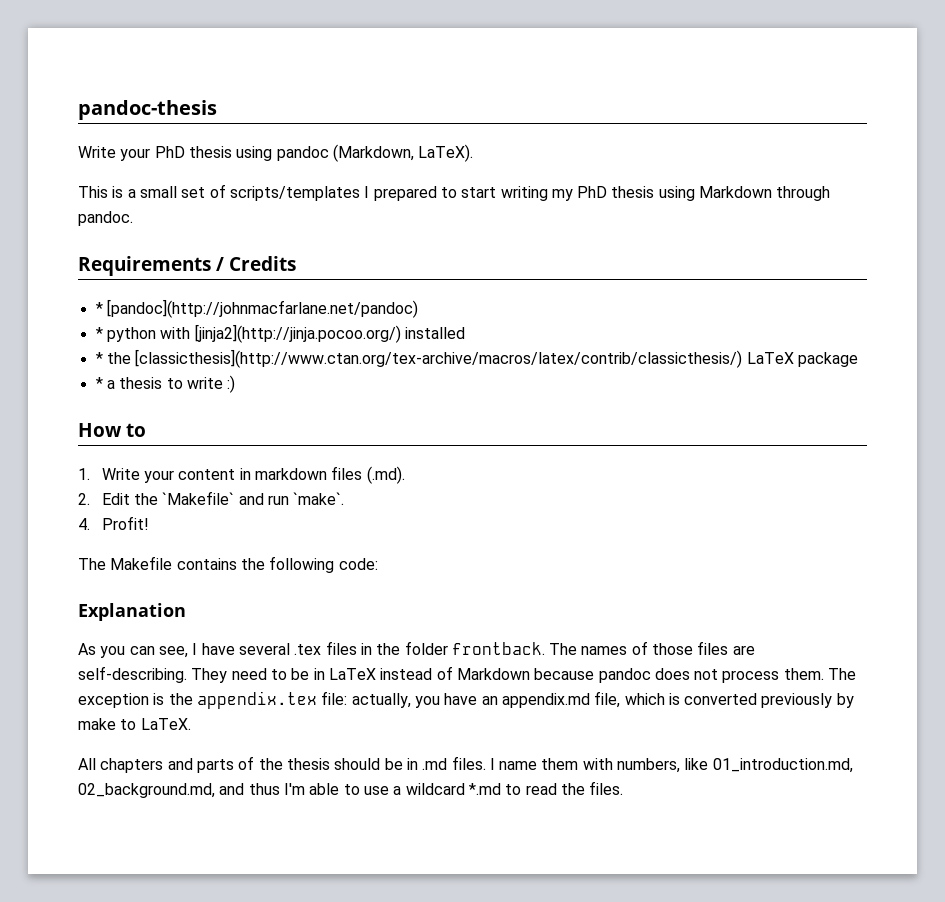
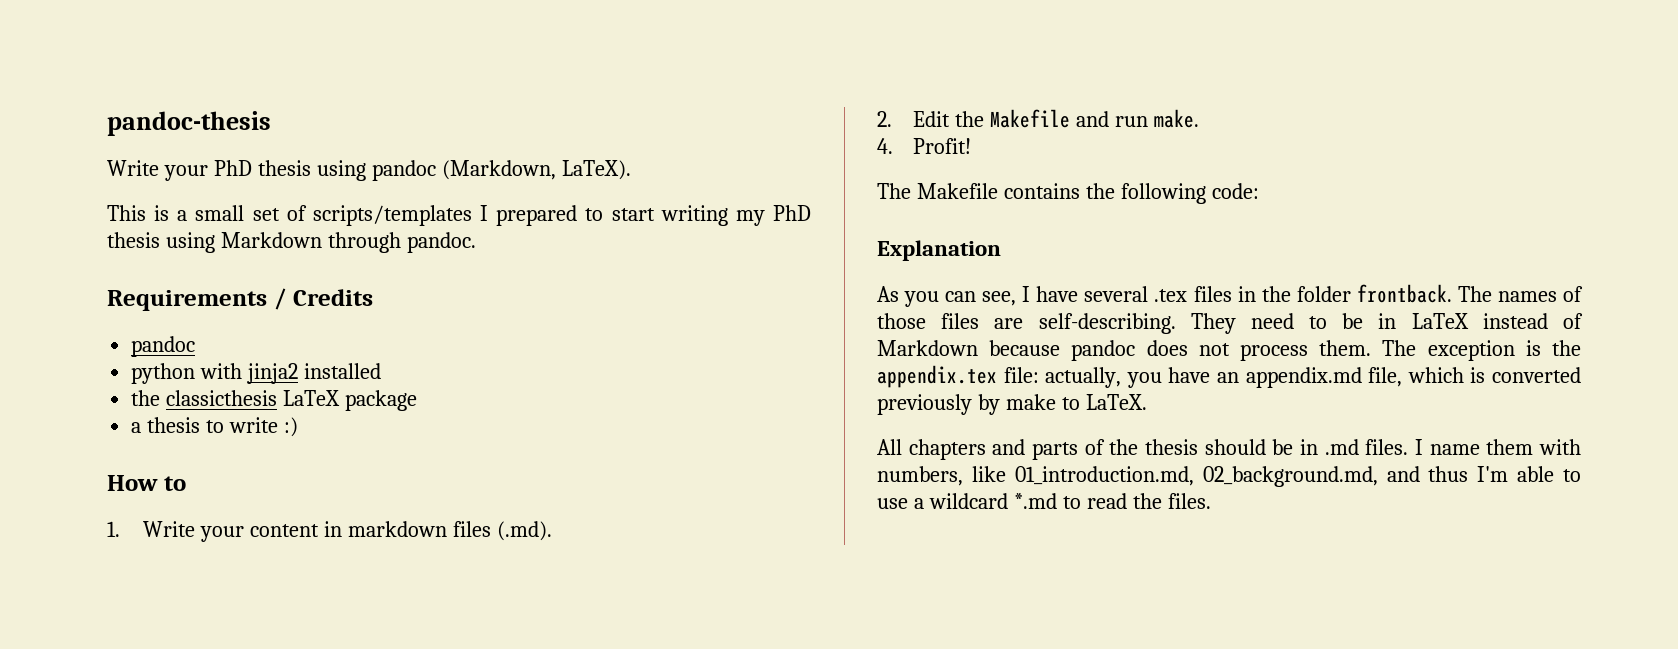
[95,299,418,318] [95,327,103,339] * [pandoc](http://johnmacfarlane.net/pandoc) // * -> [131,336,196,357] pandoc //
[194,324,401,343] [jinja2](http://jinja.pocoo.org/) -> [247,363,299,384] jinja2
[95,349,743,368] * the [classicthesis](http://www.ctan.org/tex-archive/macros/latex/contrib/classicthesis/) -> [131,390,278,406] the classicthesis
[95,377,103,389] * -> (418, 400) none
[162,491,235,505] `Makefile` -> [989,109,1070,128] Makefile
[293,492,345,505] `make`. -> [1153,109,1199,128] make.

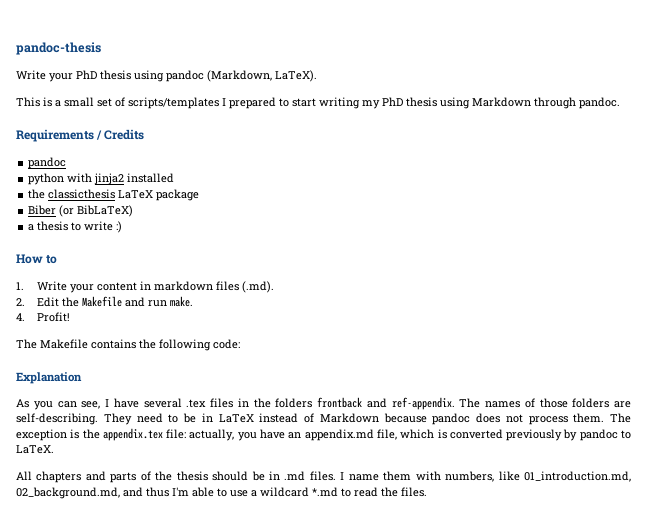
(418, 400) none -> [28,205,134,217] // Biber (or BibLaTeX)
[1296,284,1452,303] folder frontback. -> [275,397,455,410] folders frontback and ref-appendix.
[941,313,980,329] files -> [572,398,610,408] folders
[1005,394,1056,410] make -> [579,429,618,441] pandoc

